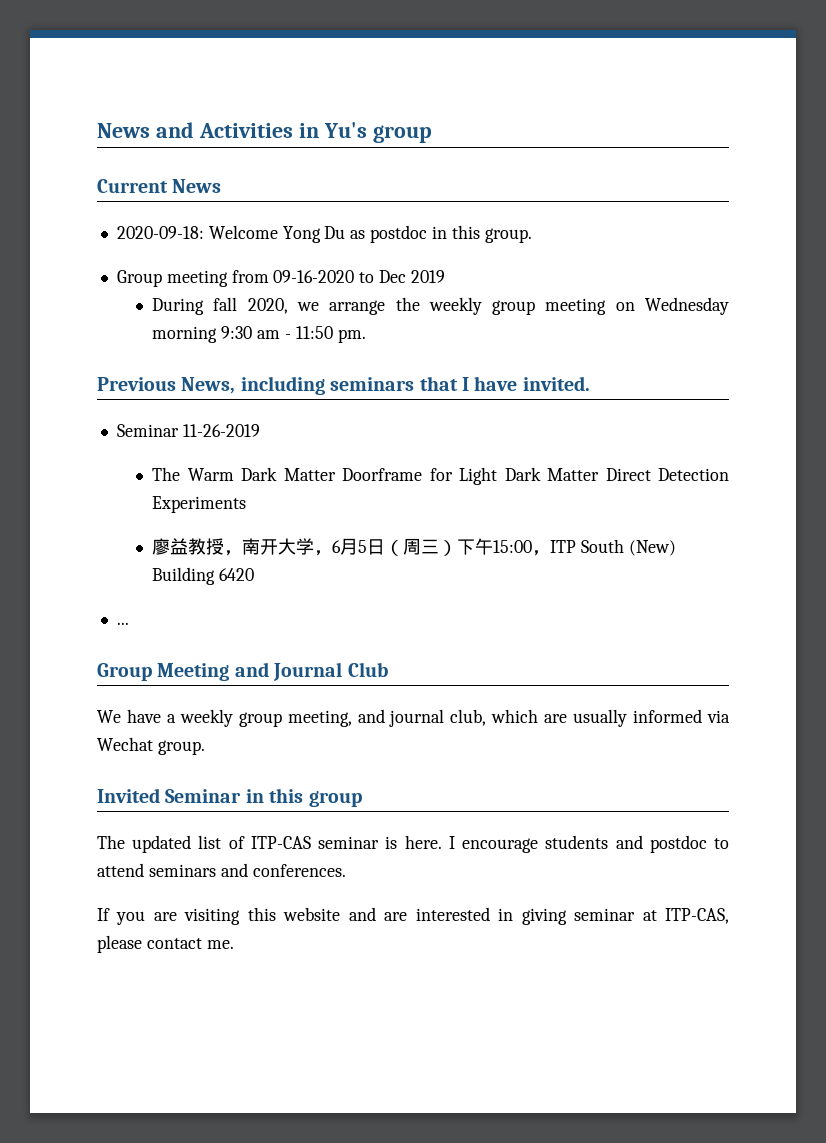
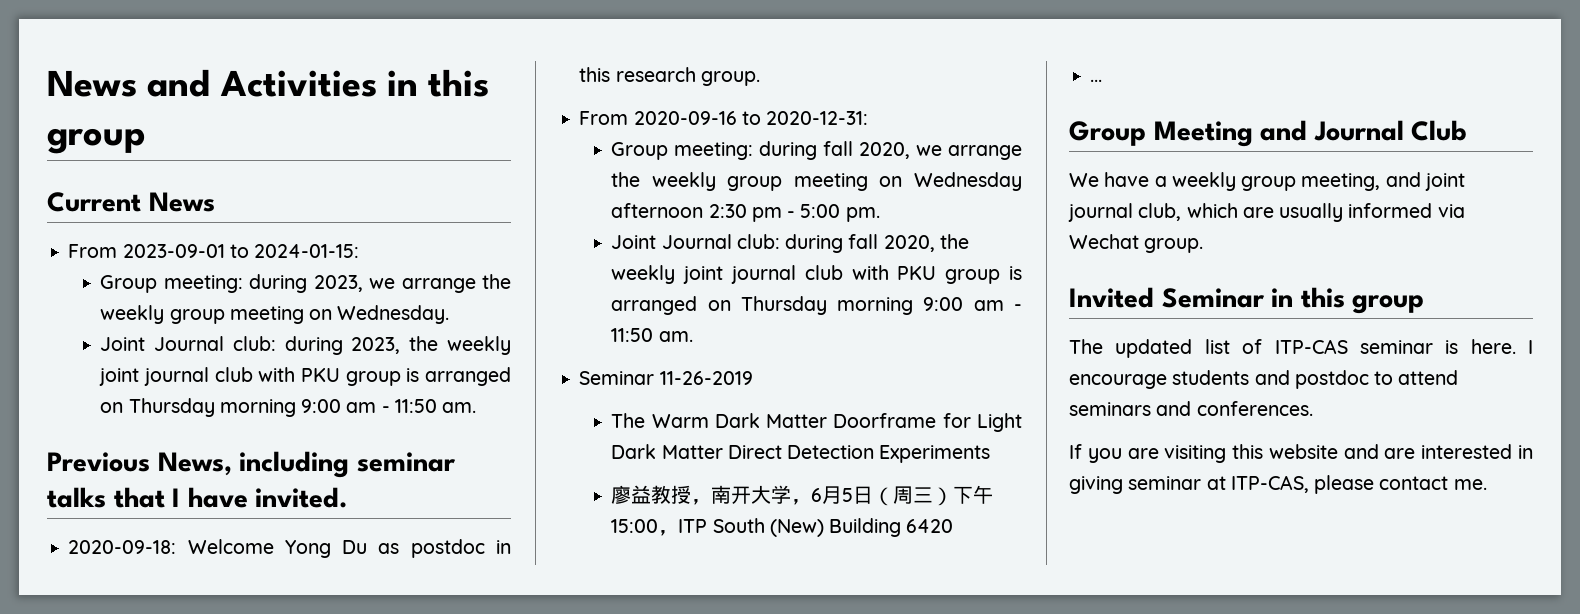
[323,122,367,138] Yu's -> [428,69,490,97] this
(222, 186) none -> [68,244,360,258] [100,274,511,293] [100,305,450,324] [100,336,511,355] [99,367,511,386] [100,398,477,417] [47,451,456,478] [47,487,349,508] // From 2023-09-01 to 2024-01-15: // Group meeting: during 2023, we arrange the weekly group meeting on Wednesday. // Joint Journal club: during 2023, the weekly joint journal club with PKU group is arranged on Thursday morning 9:00 am - 11:50 am. // Previous News, including seminar talks that I have invited.
[484,228,532,243] [116,270,445,287] [152,298,205,315] group. // Group meeting from 09-16-2020 to Dec 2019 // During -> [615,67,760,86] [579,111,869,125] [611,141,818,160] research group. // From 2020-09-16 to 2020-12-31: // Group meeting: during
[152,326,366,343] [97,376,590,395] morning 9:30 am - 11:50 pm. // Previous News, including seminars that I have invited. -> [611,203,880,222] [611,234,969,253] [611,265,1022,284] [611,296,1022,315] [611,328,693,342] afternoon 2:30 pm - 5:00 pm. // Joint Journal club: during fall 2020, the weekly joint journal club with PKU group is arranged on Thursday morning 9:00 am - 11:50 am.
(385, 716) none -> [1424,173,1465,191] joint

